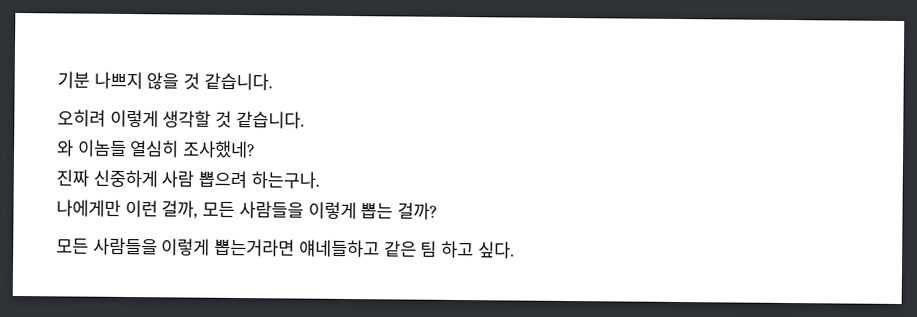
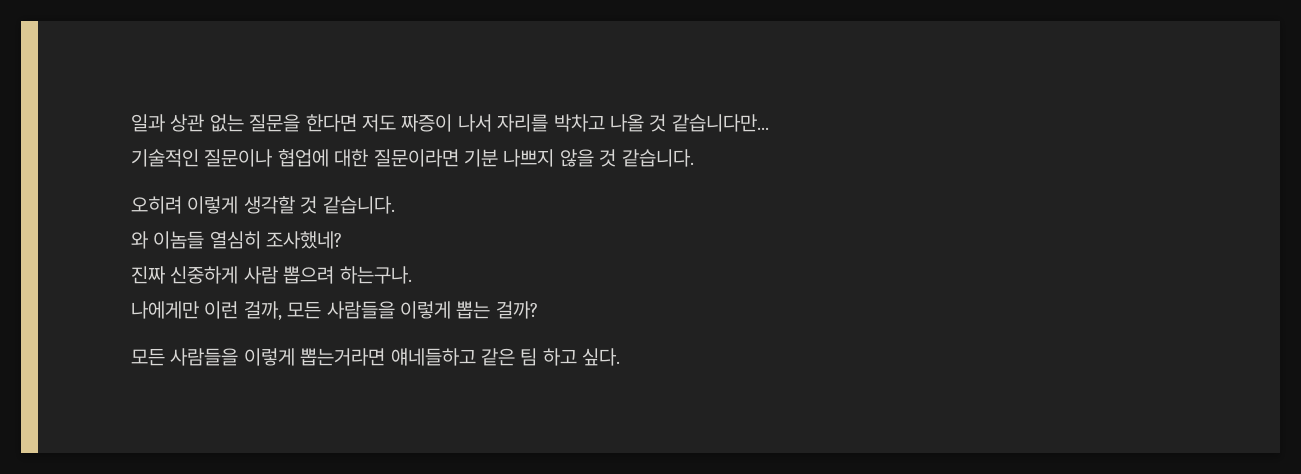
(57, 80) none -> [131,114,769,132] [131,149,459,167] 일과 상관 없는 질문을 한다면 저도 짜증이 나서 자리를 박차고 나올 것 같습니다만... // 기술적인 질문이나 협업에 대한 질문이라면

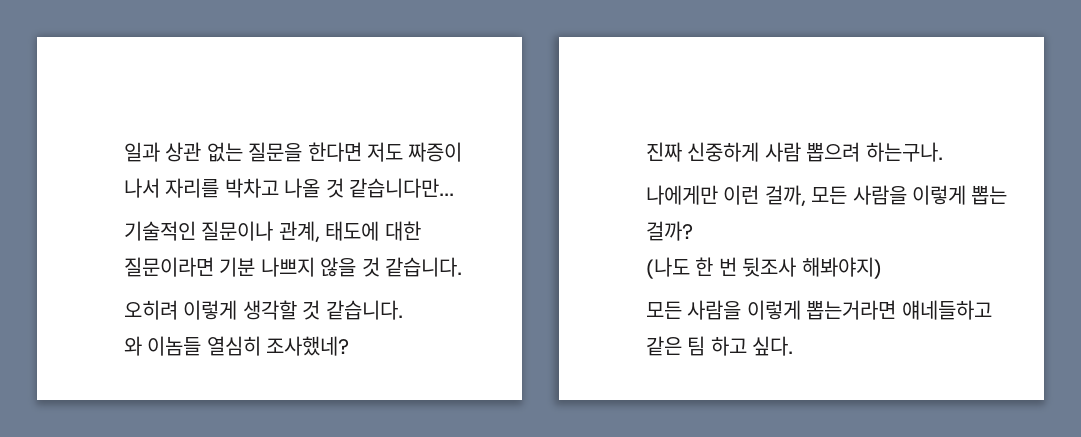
[277,149,329,167] 협업에 -> [278,221,380,243] 관계, 태도에
[326,301,395,319] 사람들을 -> [852,185,907,205] 사람을
[131,348,239,366] // 모든 사람들을 -> [646,257,882,279] [646,300,742,320] // (나도 한 번 뒷조사 해봐야지) // 모든 사람을

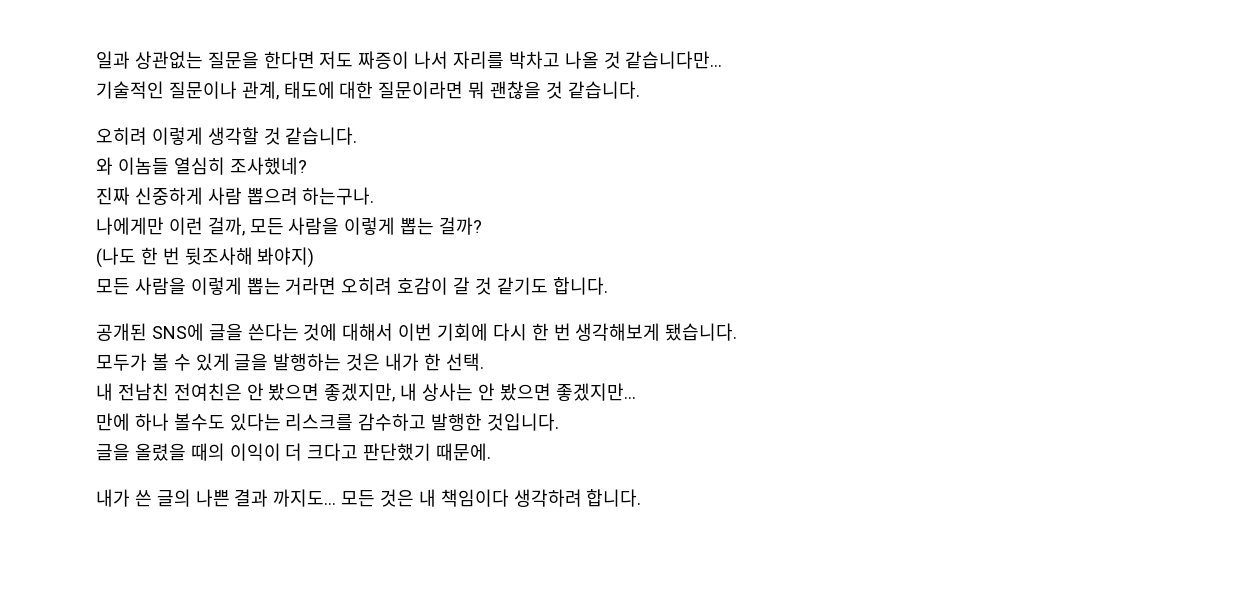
[165,142,243,162] 상관 없는 -> [134,51,203,69] 상관없는
[219,257,357,277] 기분 나쁘지 않을 -> [468,81,542,99] 뭐 괜찮을
[742,257,882,279] [646,300,992,320] [646,336,794,356] 뒷조사 해봐야지) // 모든 사람을 이렇게 뽑는거라면 얘네들하고 같은 팀 하고 싶다. -> [184,247,315,268] [96,277,608,295] [96,323,738,341] [96,353,484,371] [96,383,636,402] [96,413,560,431] [96,443,492,461] [96,489,642,507] 뒷조사해 봐야지) // 모든 사람을 이렇게 뽑는 거라면 오히려 호감이 갈 것 같기도 합니다. // 공개된 SNS에 글을 쓴다는 것에 대해서 이번 기회에 다시 한 번 생각해보게 됐습니다. // 모두가 볼 수 있게 글을 발행하는 것은 내가 한 선택. // 내 전남친 전여친은 안 봤으면 좋겠지만, 내 상사는 안 봤으면 좋겠지만... // 만에 하나 볼수도 있다는 리스크를 감수하고 발행한 것입니다. // 글을 올렸을 때의 이익이 더 크다고 판단했기 때문에. // 내가 쓴 글의 나쁜 결과 까지도... 모든 것은 내 책임이다 생각하려 합니다.

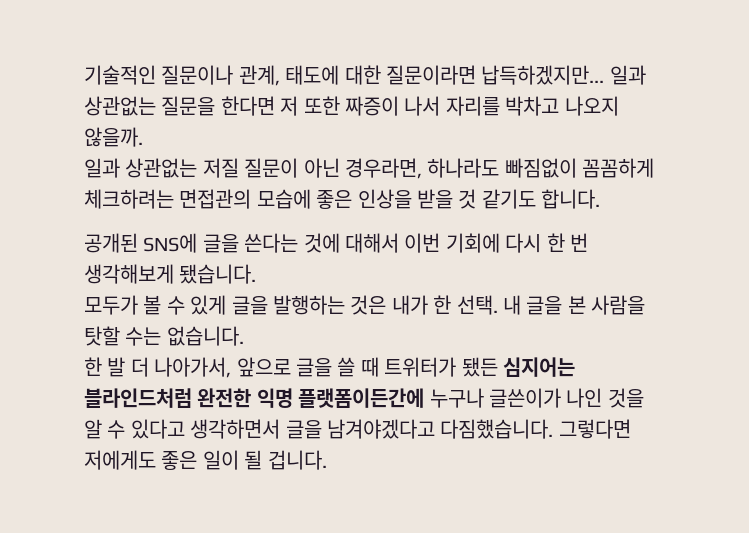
[96,51,723,69] 일과 상관없는 질문을 한다면 저도 짜증이 나서 자리를 박차고 나올 것 같습니다만... // -> (84, 75) none
[468,81,640,99] [96,127,358,145] [96,157,307,175] [96,187,375,205] [96,217,483,236] [96,247,315,268] [96,277,471,295] 뭐 괜찮을 것 같습니다. // 오히려 이렇게 생각할 것 같습니다. // 와 이놈들 열심히 조사했네? // 진짜 신중하게 사람 뽑으려 하는구나. // 나에게만 이런 걸까, 모든 사람을 이렇게 뽑는 걸까? // (나도 한 번 뒷조사해 봐야지) // 모든 사람을 이렇게 뽑는 거라면 오히려 호감이 갈 -> [481,65,646,85] [84,96,619,116] [84,127,143,147] [84,158,655,179] [84,189,453,209] 납득하겠지만... 일과 상관없는 질문을 한다면 저 또한 짜증이 나서 자리를 박차고 나오지 않을까. // 일과 상관없는 저질 질문이 아닌 경우라면, 하나라도 빠짐없이 꼼꼼하게 체크하려는 면접관의 모습에 좋은 인상을 받을
[96,383,636,402] [96,413,560,431] [96,443,492,461] [96,489,642,507] // 내 전남친 전여친은 안 봤으면 좋겠지만, 내 상사는 안 봤으면 좋겠지만... // 만에 하나 볼수도 있다는 리스크를 감수하고 발행한 것입니다. // 글을 올렸을 때의 이익이 더 크다고 판단했기 때문에. // 내가 쓴 글의 나쁜 결과 까지도... 모든 것은 내 책임이다 생각하려 합니다. -> [502,295,646,315] [84,326,244,346] [84,357,575,378] [84,388,644,408] [84,419,631,439] [84,450,327,470] 내 글을 본 사람을 탓할 수는 없습니다. // 한 발 더 나아가서, 앞으로 글을 쓸 때 트위터가 됐든 심지어는 블라인드처럼 완전한 익명 플랫폼이든간에 누구나 글쓴이가 나인 것을 알 수 있다고 생각하면서 글을 남겨야겠다고 다짐했습니다. 그렇다면 저에게도 좋은 일이 될 겁니다.

